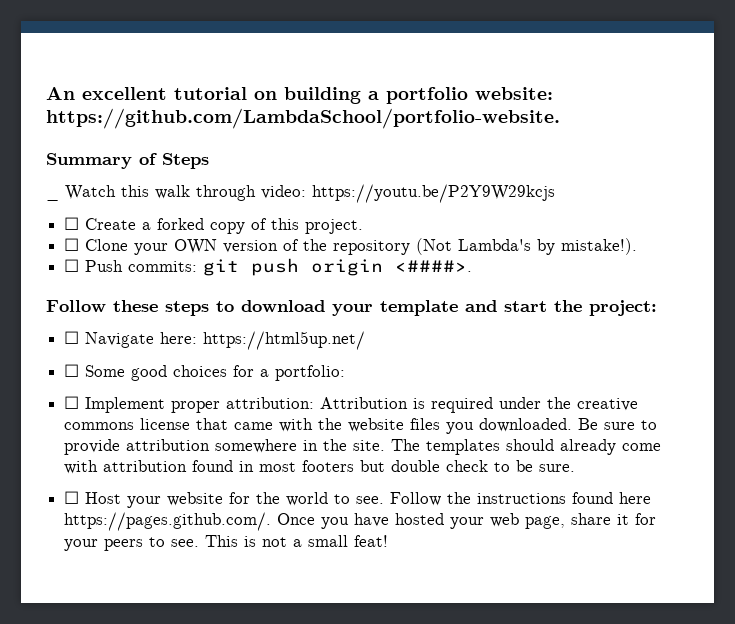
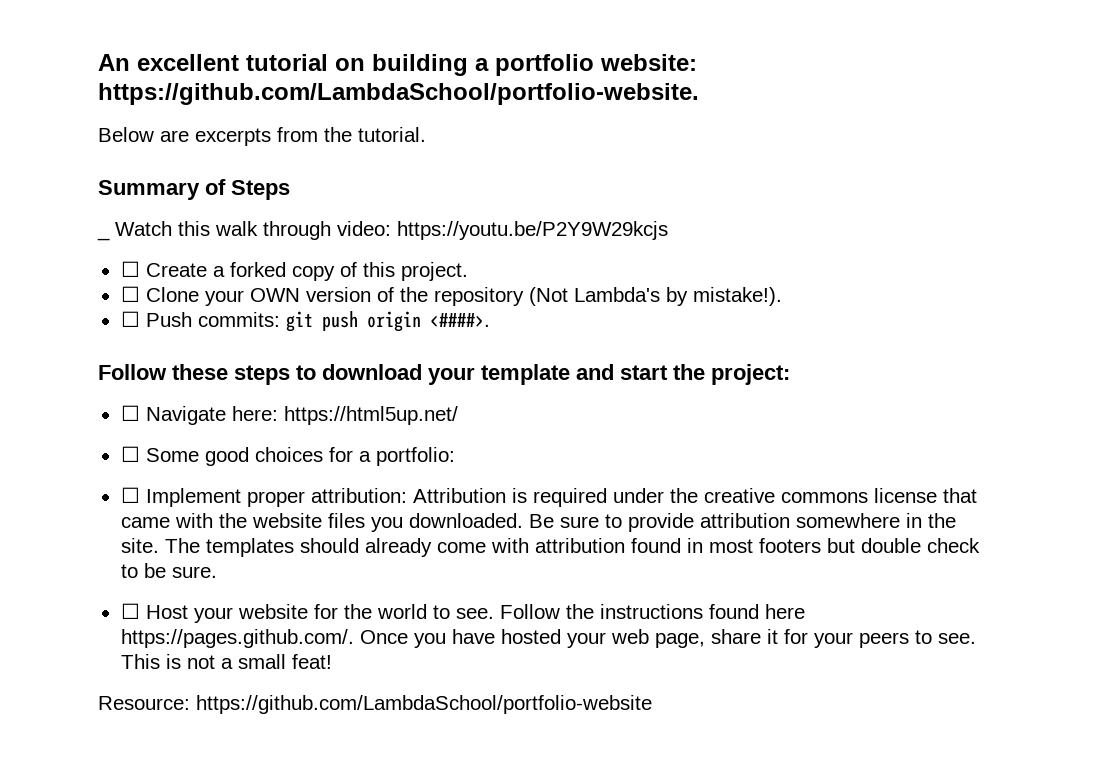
(560, 118) none -> [98,127,426,146] // Below are excerpts from the tutorial.
(389, 541) none -> [98,695,652,714] // Resource: https://github.com/LambdaSchool/portfolio-website

